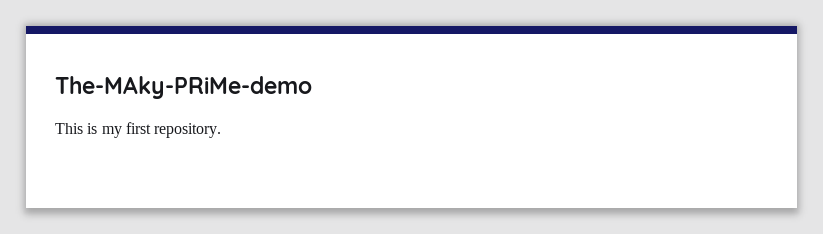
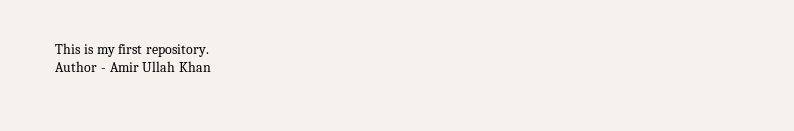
[55,76,312,99] The-MAky-PRiMe-demo // -> (55, 48) none
(222, 130) none -> [55,61,212,72] // Author - Amir Ullah Khan

